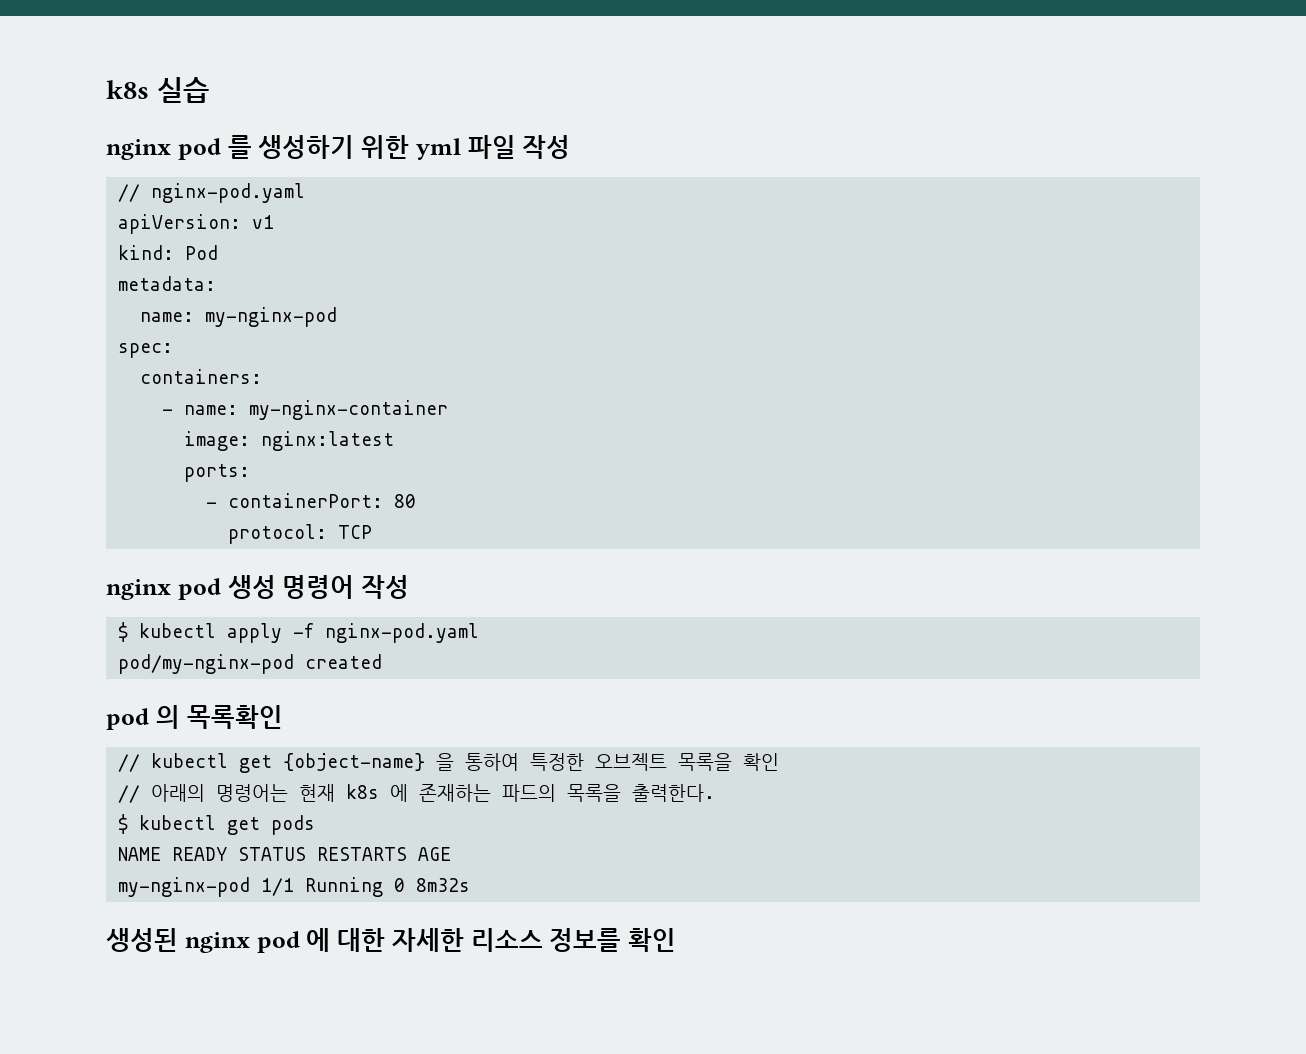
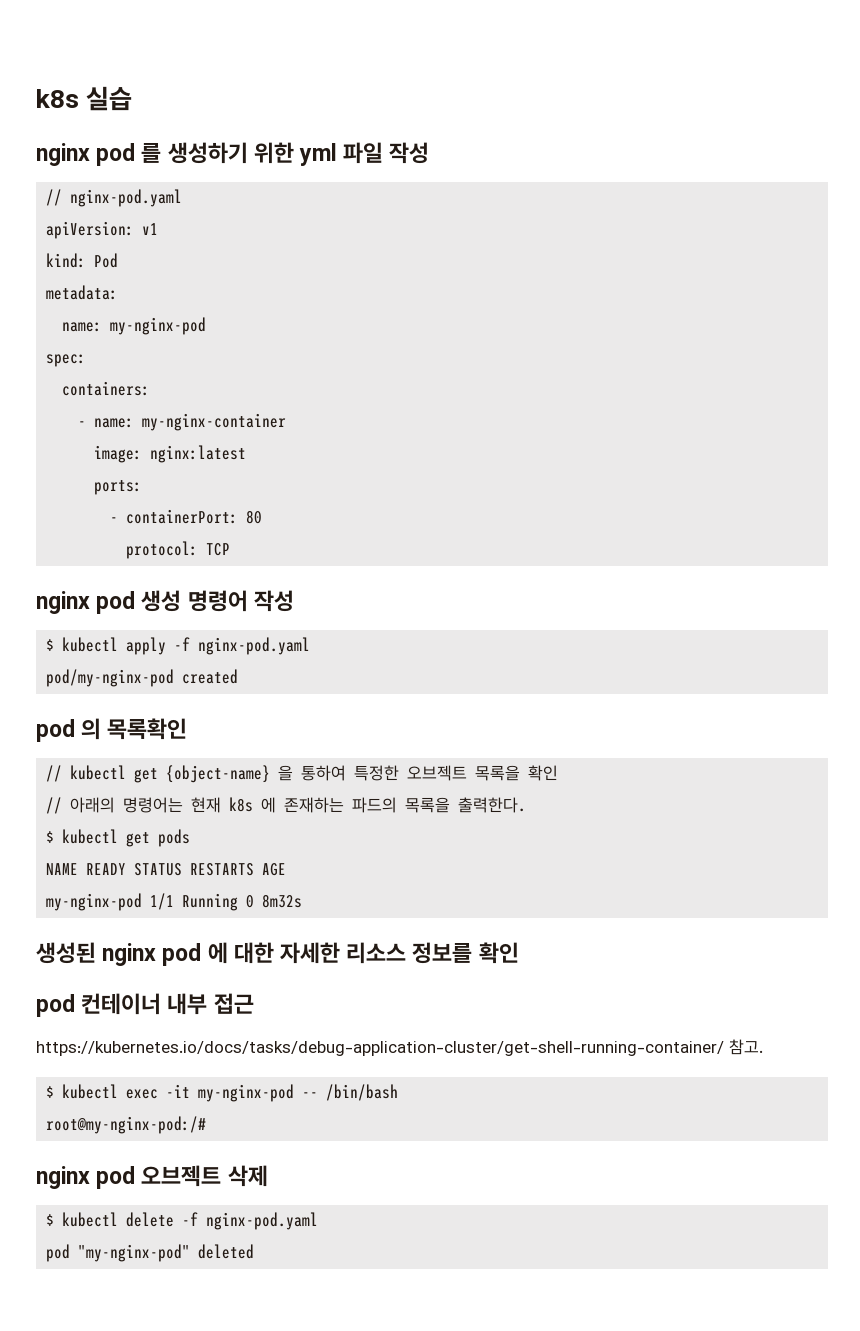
(676, 940) none -> [36,993,254,1017] [36,1039,763,1056] [46,1084,399,1102] [46,1116,207,1134] [36,1165,268,1189] [46,1212,319,1230] [46,1244,255,1262] // pod 컨테이너 내부 접근 // https://kubernetes.io/docs/tasks/debug-application-cluster/get-shell-running-container/ 참고. // $ kubectl exec -it my-nginx-pod -- /bin/bash // root@my-nginx-pod:/# // nginx pod 오브젝트 삭제 // $ kubectl delete -f nginx-pod.yaml // pod "my-nginx-pod" deleted

